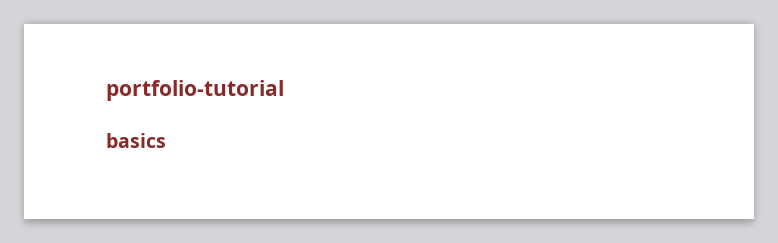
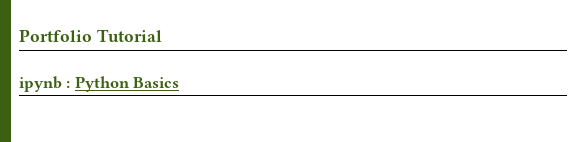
[106,80,284,101] [106,133,166,148] portfolio-tutorial // basics -> [19,29,162,42] [19,76,180,92] Portfolio Tutorial // ipynb : Python Basics

